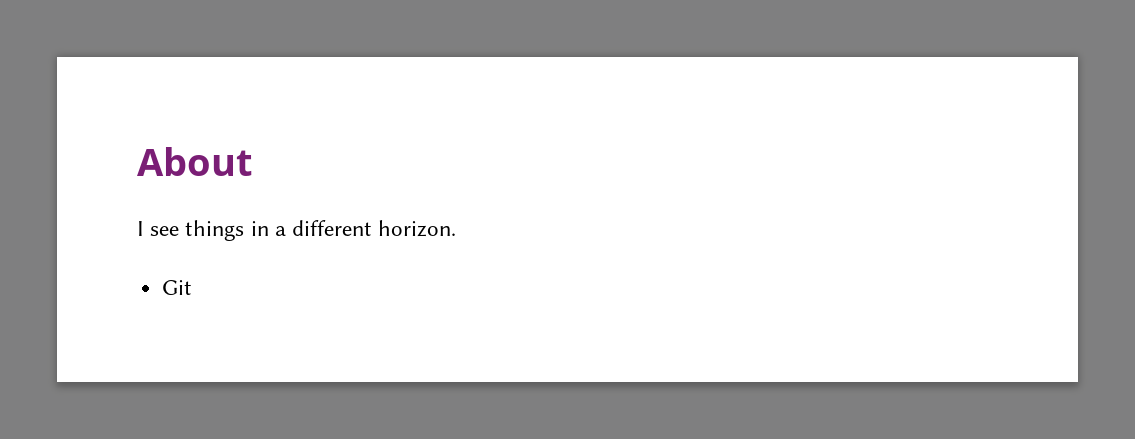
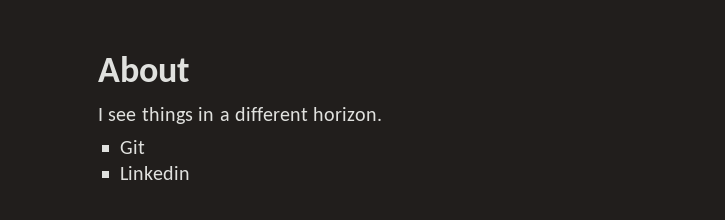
(193, 287) none -> [120,166,190,180] // Linkedin

